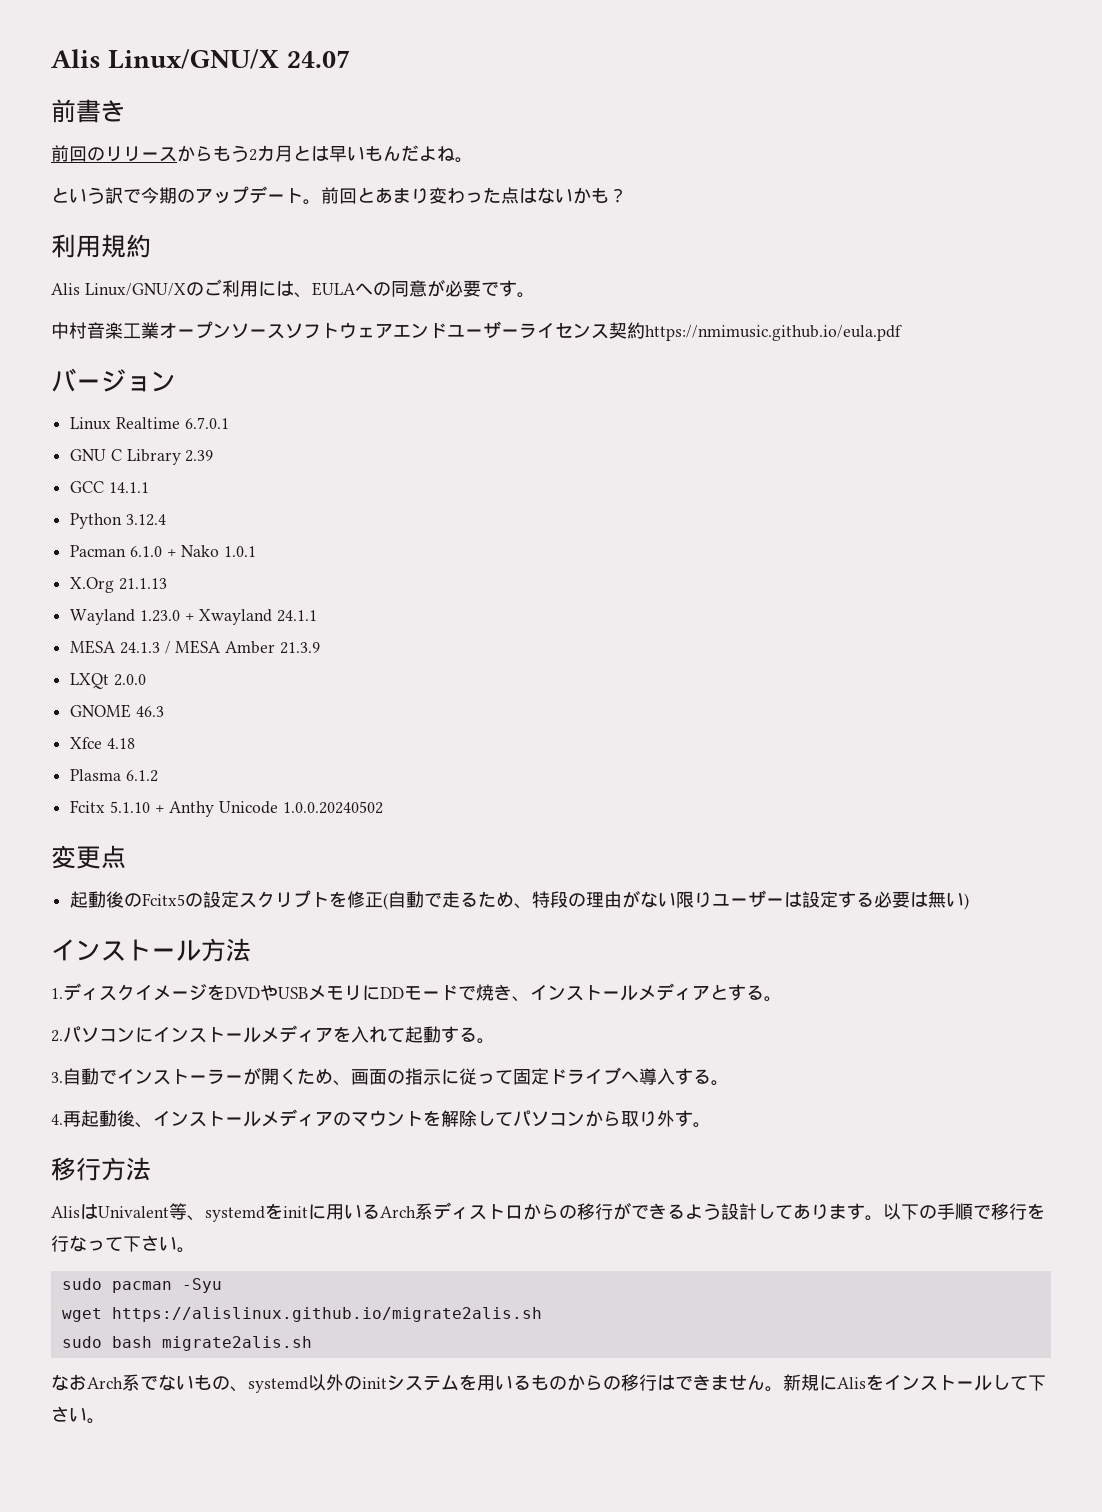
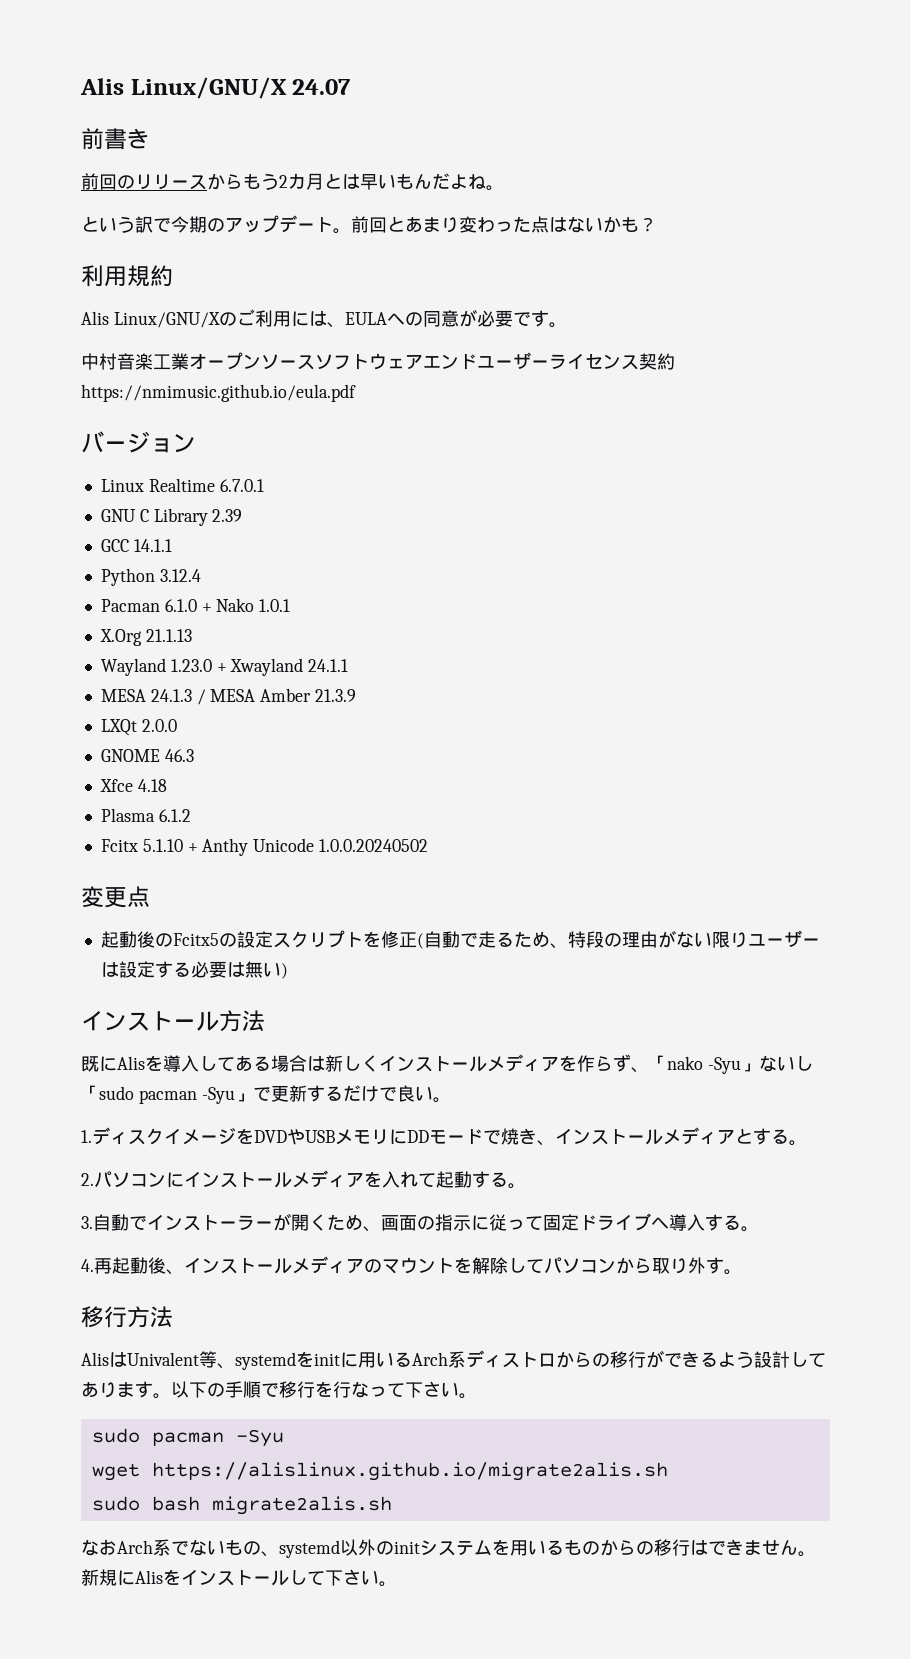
(251, 950) none -> [81,1054,813,1074] [81,1085,451,1104] // 既にAlisを導入してある場合は新しくインストールメディアを作らず、「nako -Syu」ないし「sudo pacman -Syu」で更新するだけで良い。

